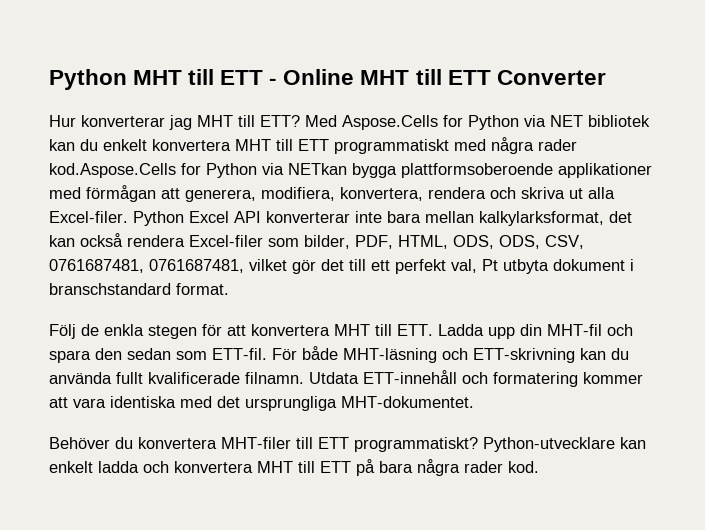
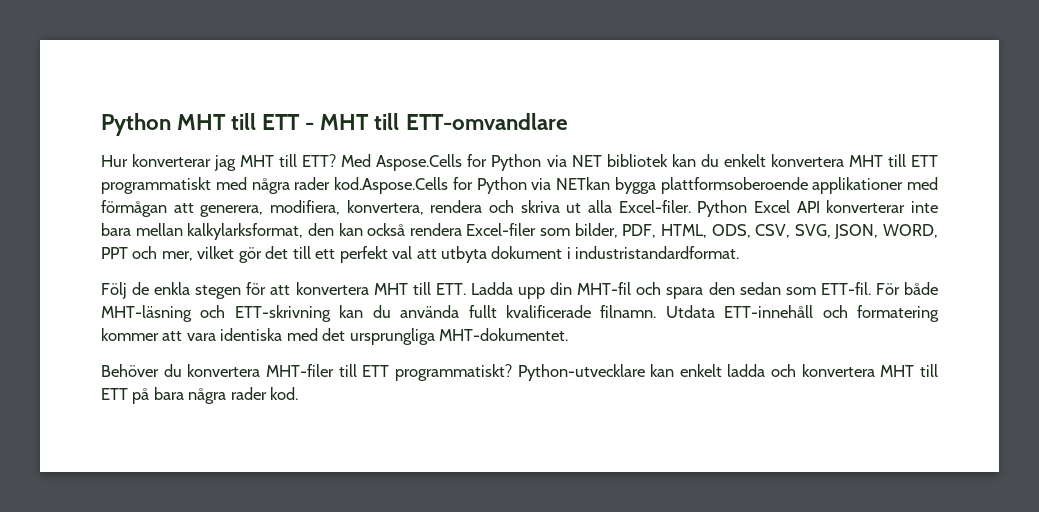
[283,69,606,85] Online MHT till ETT Converter -> [320,113,568,130] MHT till ETT-omvandlare
[609,211,632,223] det -> [307,223,334,236] den
[499,235,584,249] [49,259,244,273] ODS, CSV, 0761687481, 0761687481, -> [755,224,938,239] [101,246,193,261] CSV, SVG, JSON, WORD, PPT och mer,
[451,259,498,273] val, Pt -> [392,246,437,259] val att
[49,283,229,295] branschstandard format. -> [575,246,740,259] industristandardformat.

